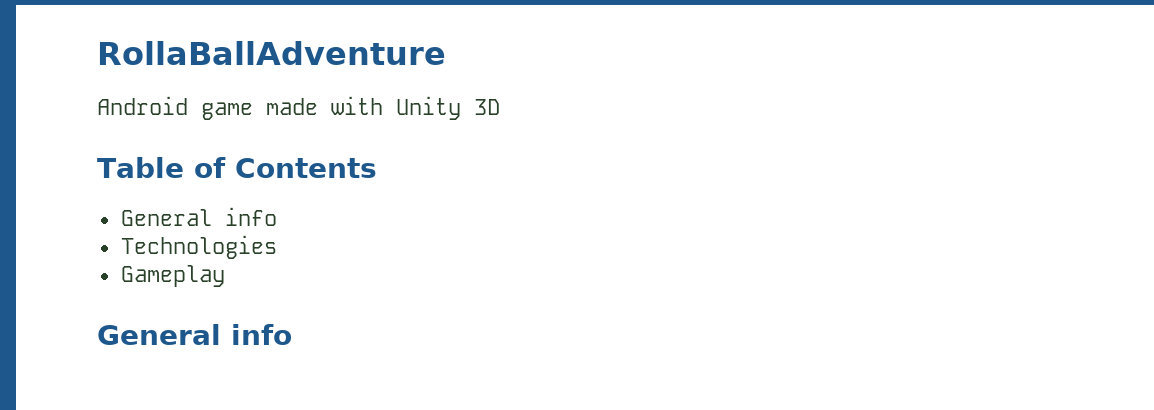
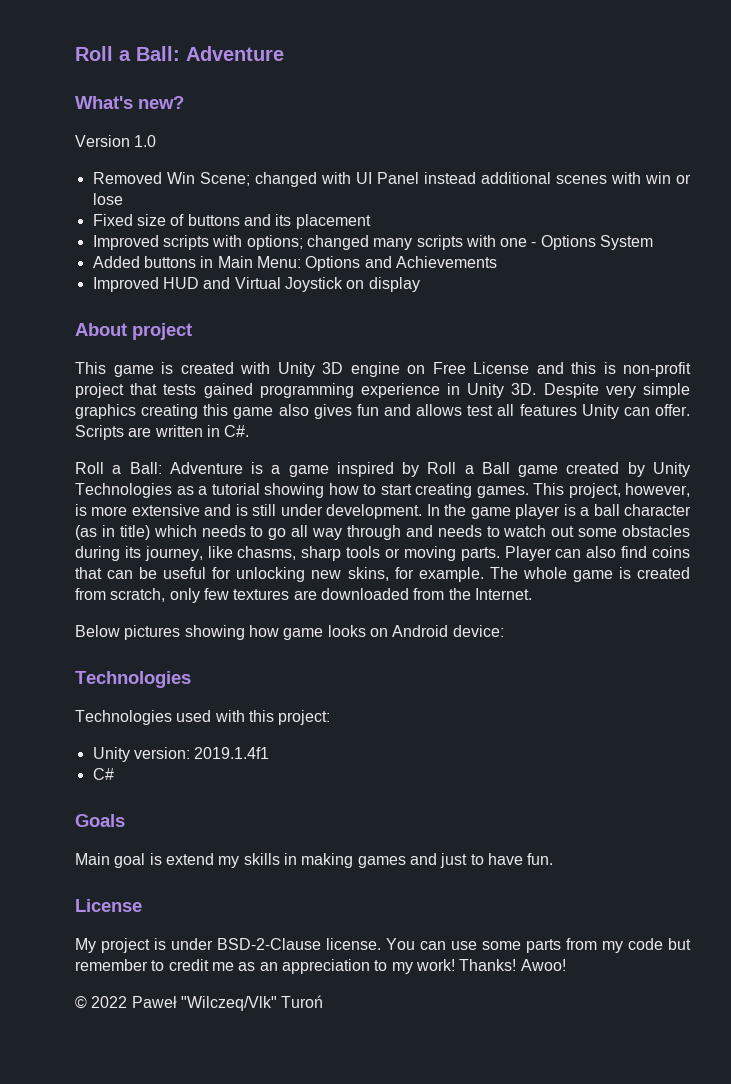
[97,41,446,65] [97,96,500,120] [97,157,377,178] [120,207,277,226] [120,235,277,259] [120,265,225,287] [97,324,292,345] RollaBallAdventure // Android game made with Unity 3D // Table of Contents // General info // Technologies // Gameplay // General info -> [75,46,284,61] [75,96,184,109] [75,135,157,147] [92,172,691,187] [92,193,123,205] [92,214,371,229] [92,235,654,250] [92,256,497,271] [92,277,420,292] [75,323,192,340] [75,362,691,377] [75,383,690,398] [75,404,690,419] [75,425,250,440] [75,462,690,477] [75,483,690,498] [75,504,692,519] [75,525,690,540] [75,546,690,561] [75,567,690,582] [75,588,532,603] [75,625,504,640] [75,671,191,688] [75,710,331,725] [92,747,270,762] [92,768,114,780] [75,814,125,827] [75,853,554,868] [75,899,142,912] [75,938,691,953] [75,959,566,974] [75,995,324,1011] Roll a Ball: Adventure // What's new? // Version 1.0 // Removed Win Scene; changed with UI Panel instead additional scenes with win or lose // Fixed size of buttons and its placement // Improved scripts with options; changed many scripts with one - Options System // Added buttons in Main Menu: Options and Achievements // Improved HUD and Virtual Joystick on display // About project // This game is created with Unity 3D engine on Free License and this is non-profit project that tests gained programming experience in Unity 3D. Despite very simple graphics creating this game also gives fun and allows test all features Unity can offer. Scripts are written in C#. // Roll a Ball: Adventure is a game inspired by Roll a Ball game created by Unity Technologies as a tutorial showing how to start creating games. This project, however, is more extensive and is still under development. In the game player is a ball character (as in title) which needs to go all way through and needs to watch out some obstacles during its journey, like chasms, sharp tools or moving parts. Player can also find coins that can be useful for unlocking new skins, for example. The whole game is created from scratch, only few textures are downloaded from the Internet. // Below pictures showing how game looks on Android device: // Technologies // Technologies used with this project: // Unity version: 2019.1.4f1 // C# // Goals // Main goal is extend my skills in making games and just to have fun. // License // My project is under BSD-2-Clause license. You can use some parts from my code but remember to credit me as an appreciation to my work! Thanks! Awoo! // © 2022 Paweł "Wilczeq/Vlk" Turoń

